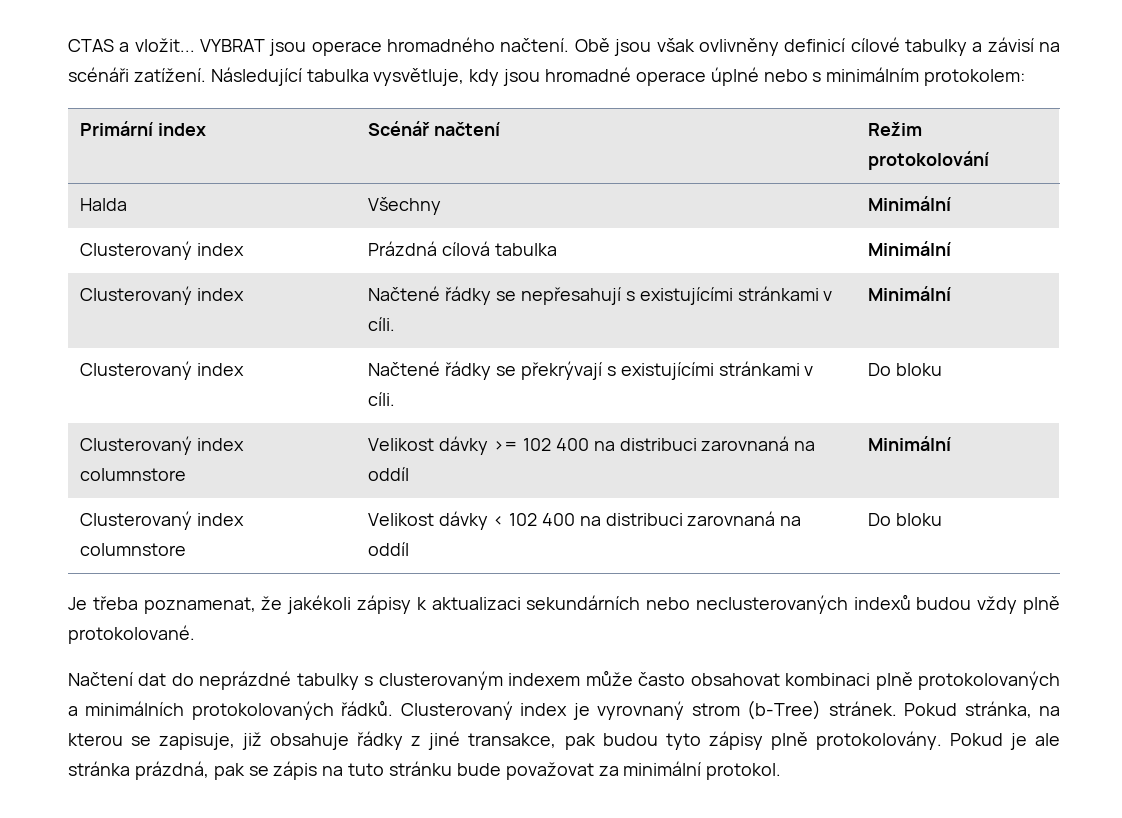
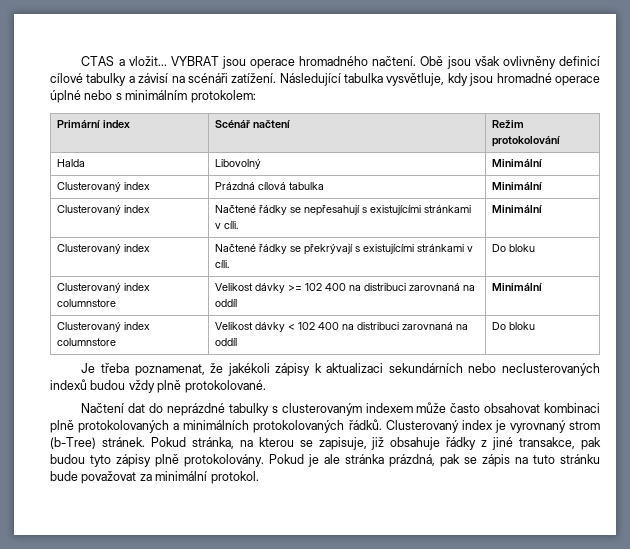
[368,197,442,215] Všechny -> [214,159,261,169] Libovolný

